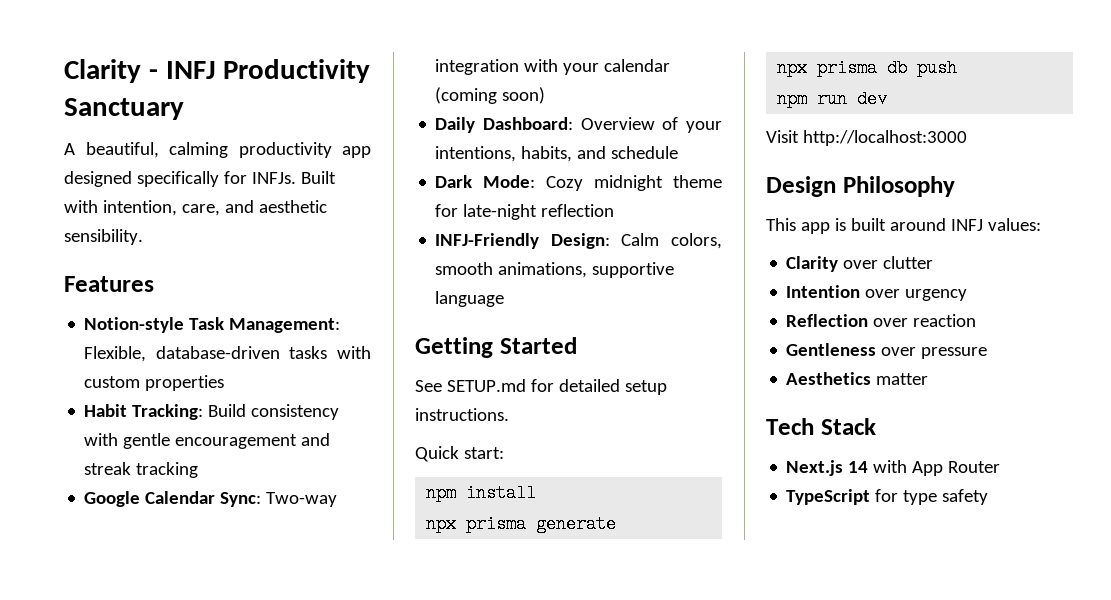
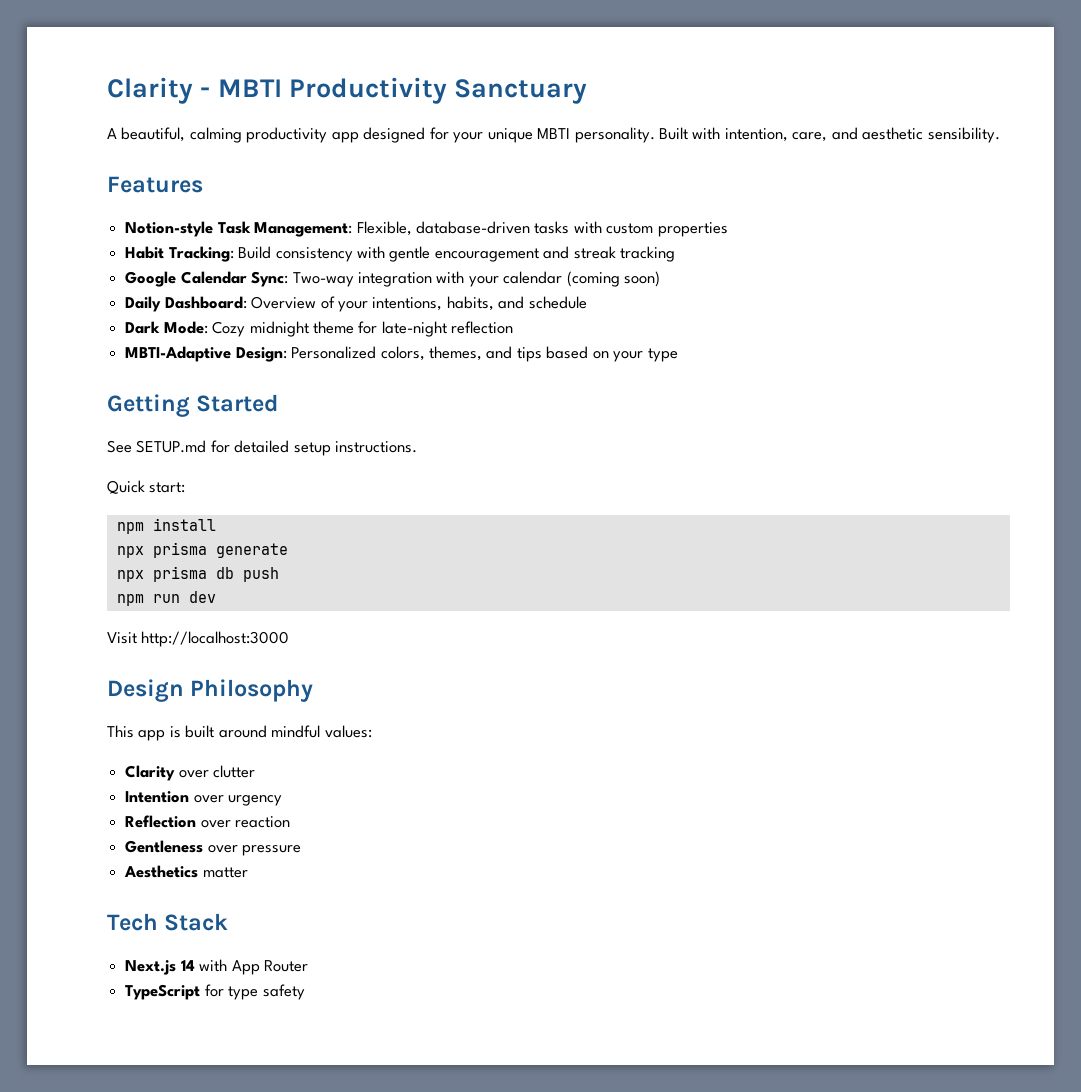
[165,61,216,79] INFJ -> [217,79,282,97] MBTI
[136,171,296,187] specifically for INFJs. -> [429,127,655,143] for your unique MBTI personality.
[435,233,722,249] [435,262,675,278] [435,291,505,307] INFJ-Friendly Design: Calm colors, smooth animations, supportive language -> [125,346,678,362] MBTI-Adaptive Design: Personalized colors, themes, and tips based on your type
[950,219,983,231] INFJ -> [271,725,321,738] mindful

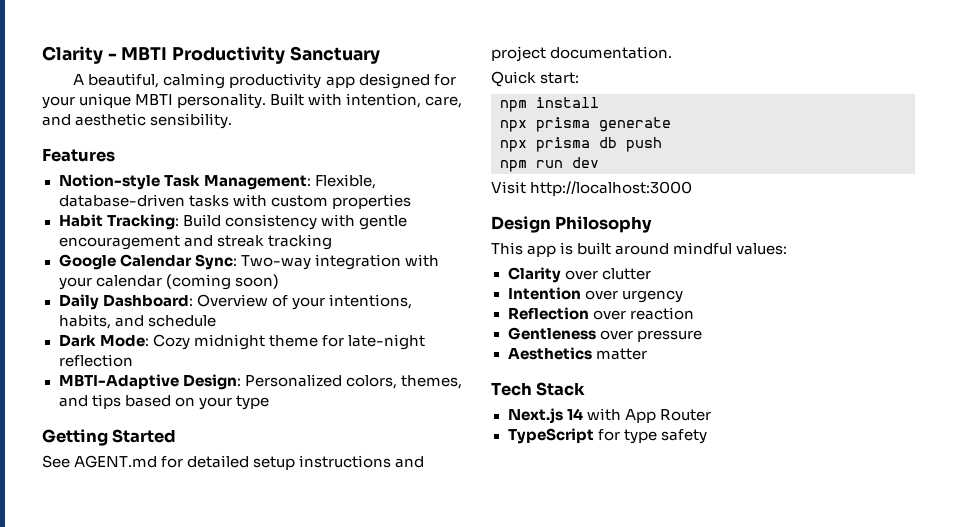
[136,440,207,453] SETUP.md -> [74,455,158,468] AGENT.md
[335,441,418,453] instructions. -> [299,455,425,468] [491,46,673,62] instructions and project documentation.

